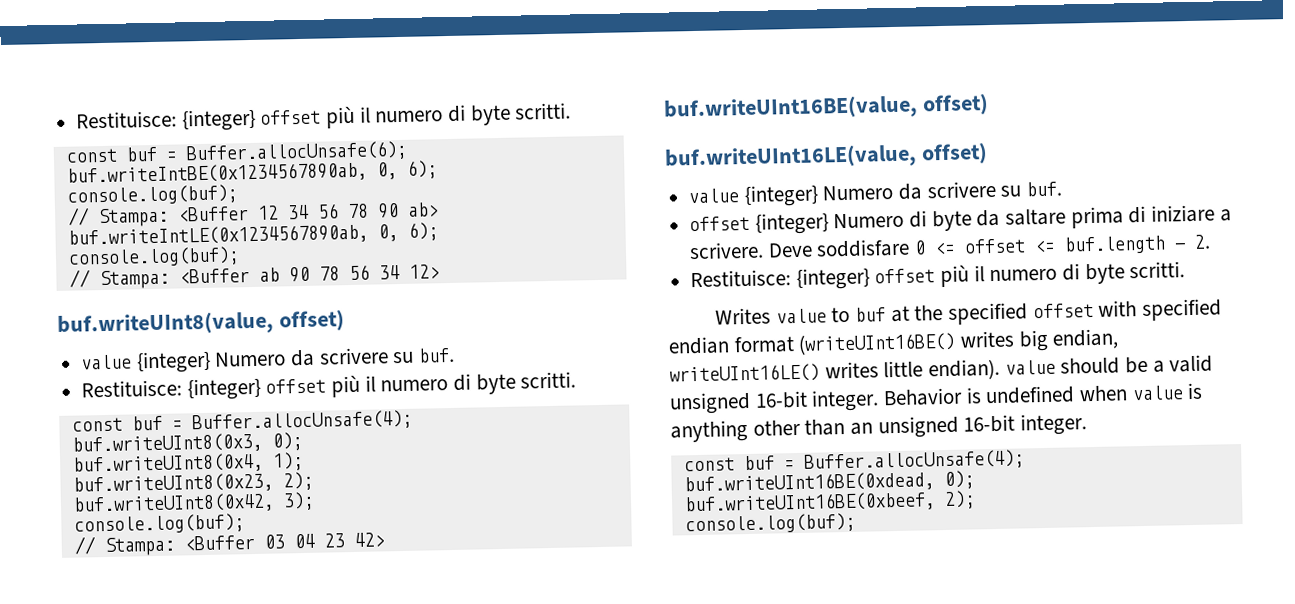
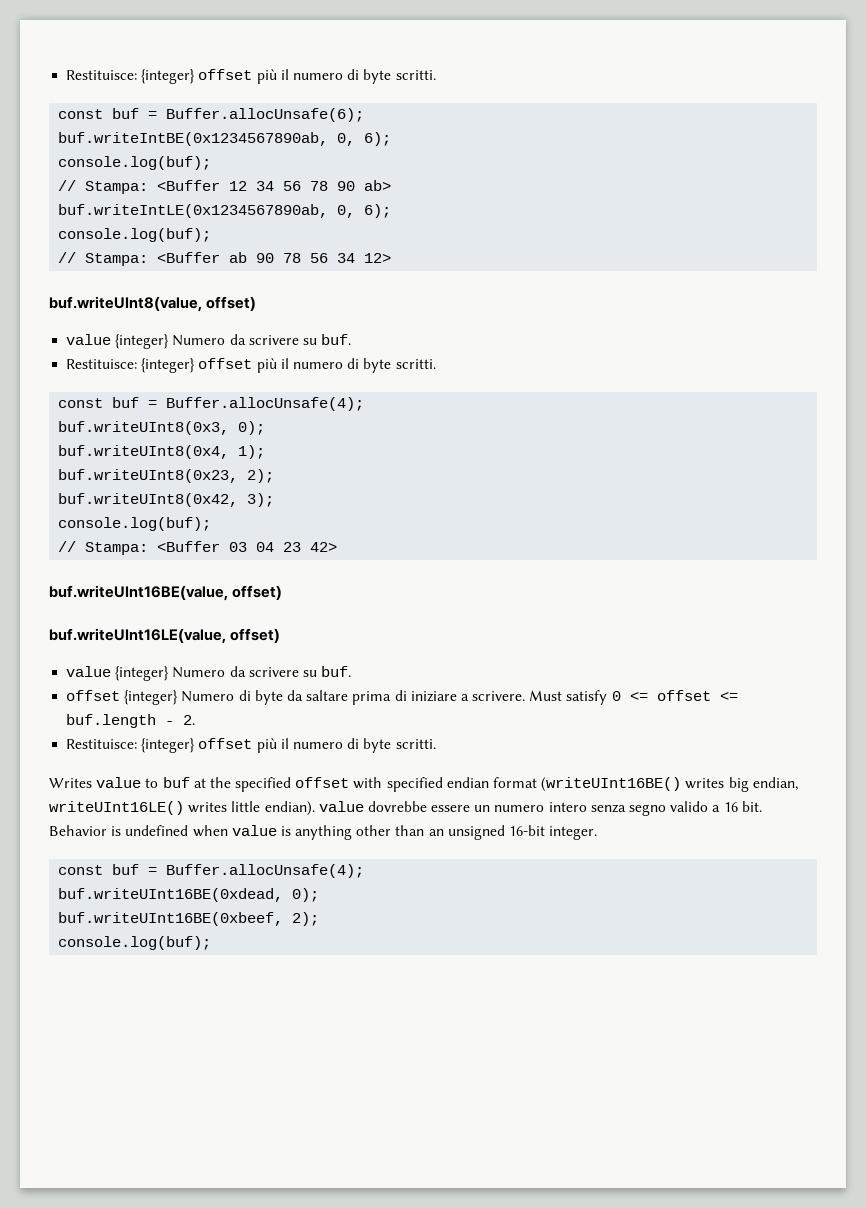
[767,238,911,258] Deve soddisfare -> [529,690,608,705] Must satisfy
[1060,354,1214,375] [669,389,880,415] should be a valid unsigned 16-bit integer. -> [367,801,762,816] dovrebbe essere un numero intero senza segno valido a 16 bit.

